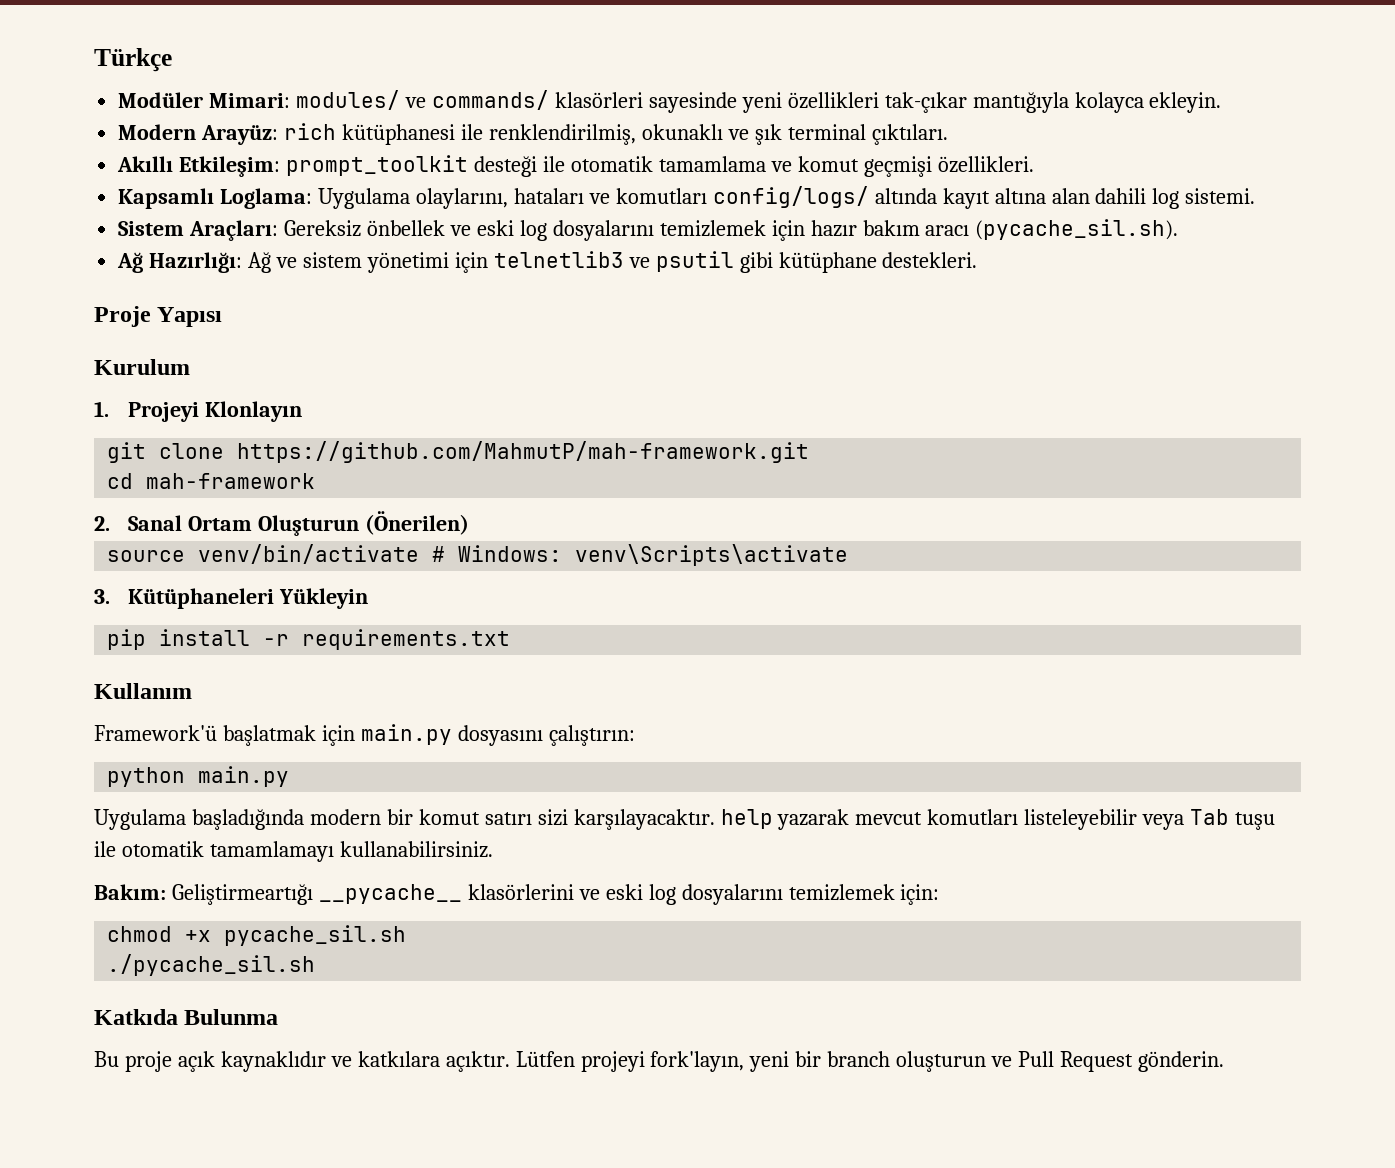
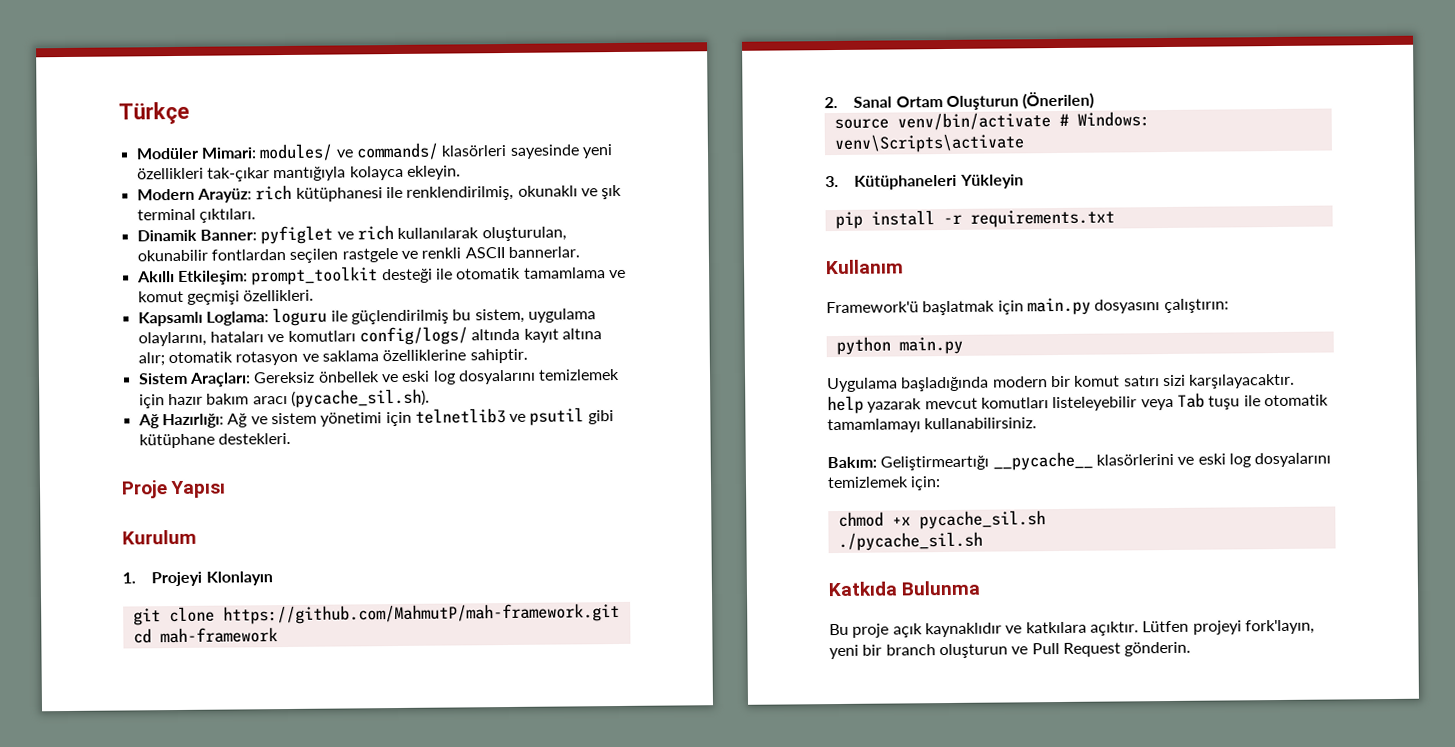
(948, 134) none -> [136,225,567,245] [136,246,580,263] // Dinamik Banner: pyfiglet ve rich kullanılarak oluşturulan, okunabilir fontlardan seçilen rastgele ve renkli ASCII bannerlar.
[318,188,411,209] Uygulama -> [272,307,596,327] loguru ile güçlendirilmiş bu sistem, uygulama
[1051,188,1256,209] alan dahili log sistemi. -> [137,348,528,367] alır; otomatik rotasyon ve saklama özelliklerine sahiptir.

